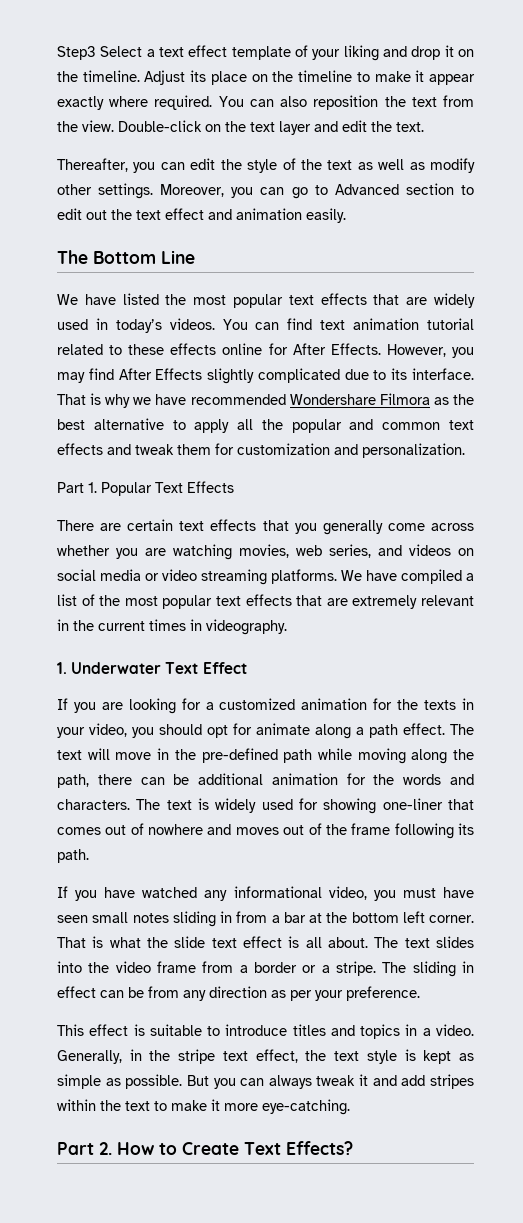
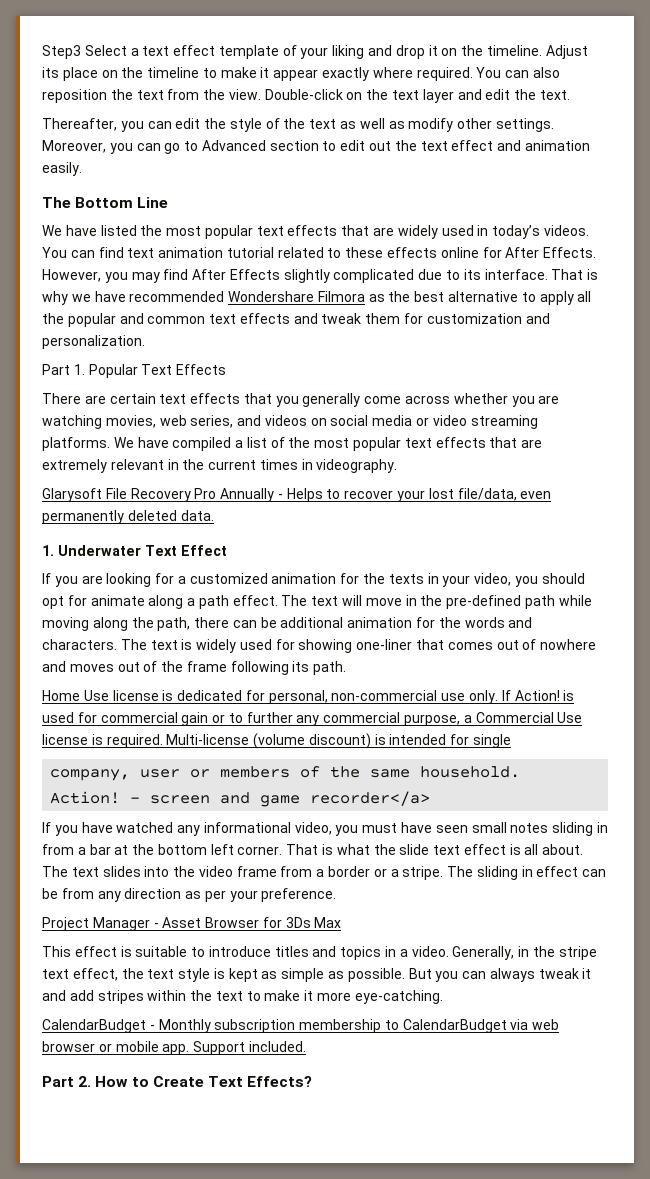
(287, 627) none -> [42,488,552,502] [42,510,214,524] // Glarysoft File Recovery Pro Annually - Helps to recover your lost file/data, even permanently deleted data.
(89, 856) none -> [42,690,575,704] [42,712,583,726] [42,733,512,749] [50,766,521,781] [50,791,431,807] // Home Use license is dedicated for personal, non-commercial use only. If Action! is used for commercial gain or to further any commercial purpose, a Commercial Use license is required. Multi-license (volume discount) is intended for single // company, user or members of the same household. Action! - screen and game recorder</a>
(420, 993) none -> [42,917,342,931] // Project Manager - Asset Browser for 3Ds Max
(350, 1107) none -> [42,1019,560,1033] [42,1041,306,1055] // CalendarBudget - Monthly subscription membership to CalendarBudget via web browser or mobile app. Support included.

